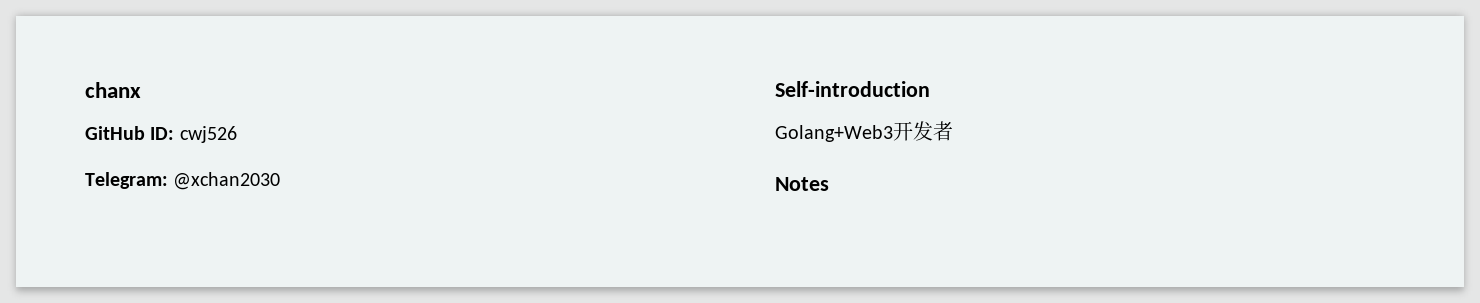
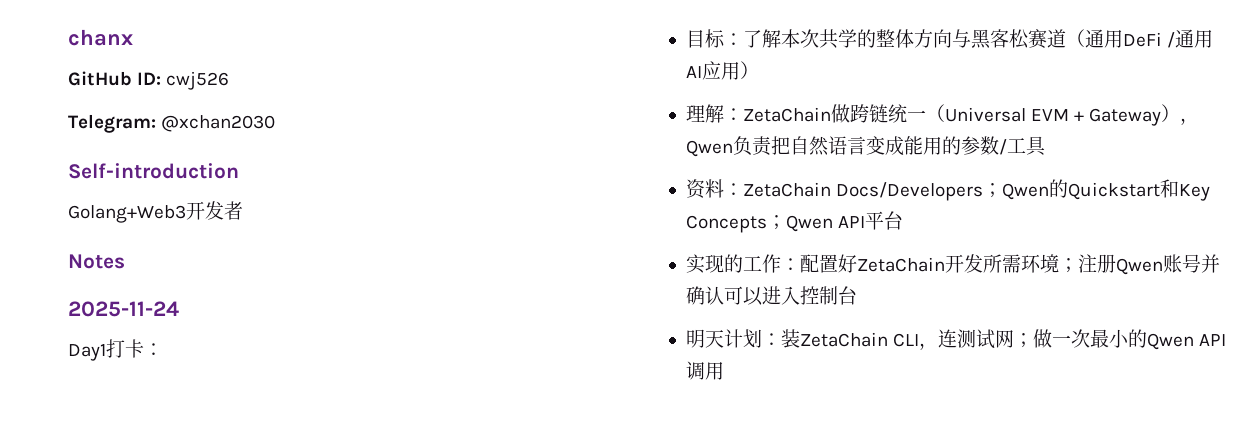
(829, 184) none -> [68,301,179,317] [68,339,163,361] [685,29,1214,49] [685,61,759,80] [685,104,1200,126] [685,136,1046,157] [685,179,1211,201] [685,211,904,233] [685,254,1220,275] [685,286,857,306] [685,329,1227,350] [685,361,724,380] // 2025-11-24 // Day1打卡： // 目标：了解本次共学的整体方向与黑客松赛道（通用DeFi /通用AI应用） // 理解：ZetaChain做跨链统一（Universal EVM + Gateway），Qwen负责把自然语言变成能用的参数/工具 // 资料：ZetaChain Docs/Developers；Qwen的Quickstart和Key Concepts；Qwen API平台 // 实现的工作：配置好ZetaChain开发所需环境；注册Qwen账号并确认可以进入控制台 // 明天计划：装ZetaChain CLI，连测试网；做一次最小的Qwen API调用

